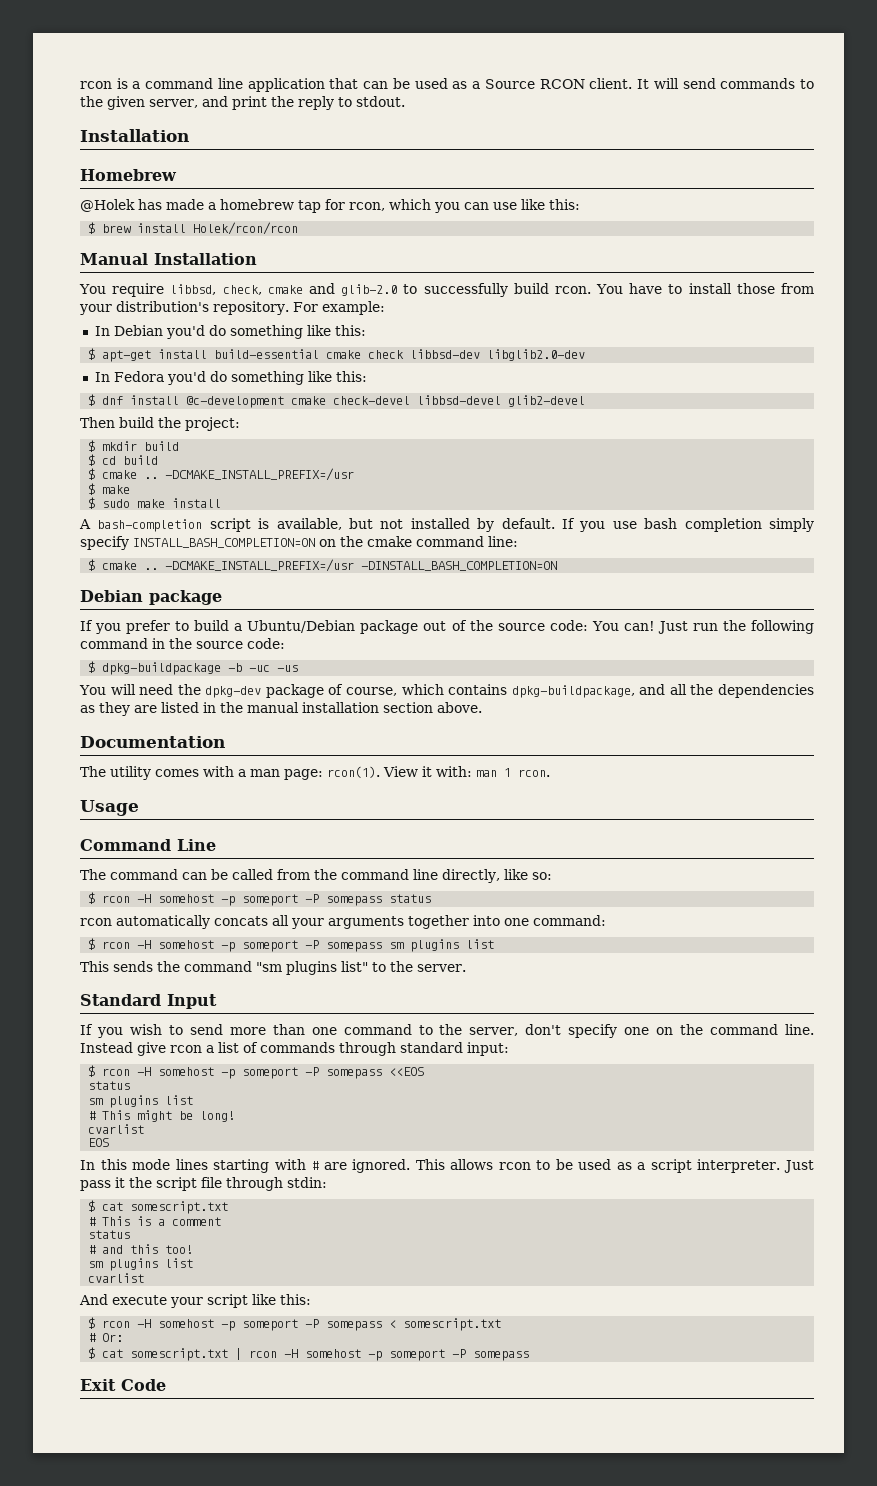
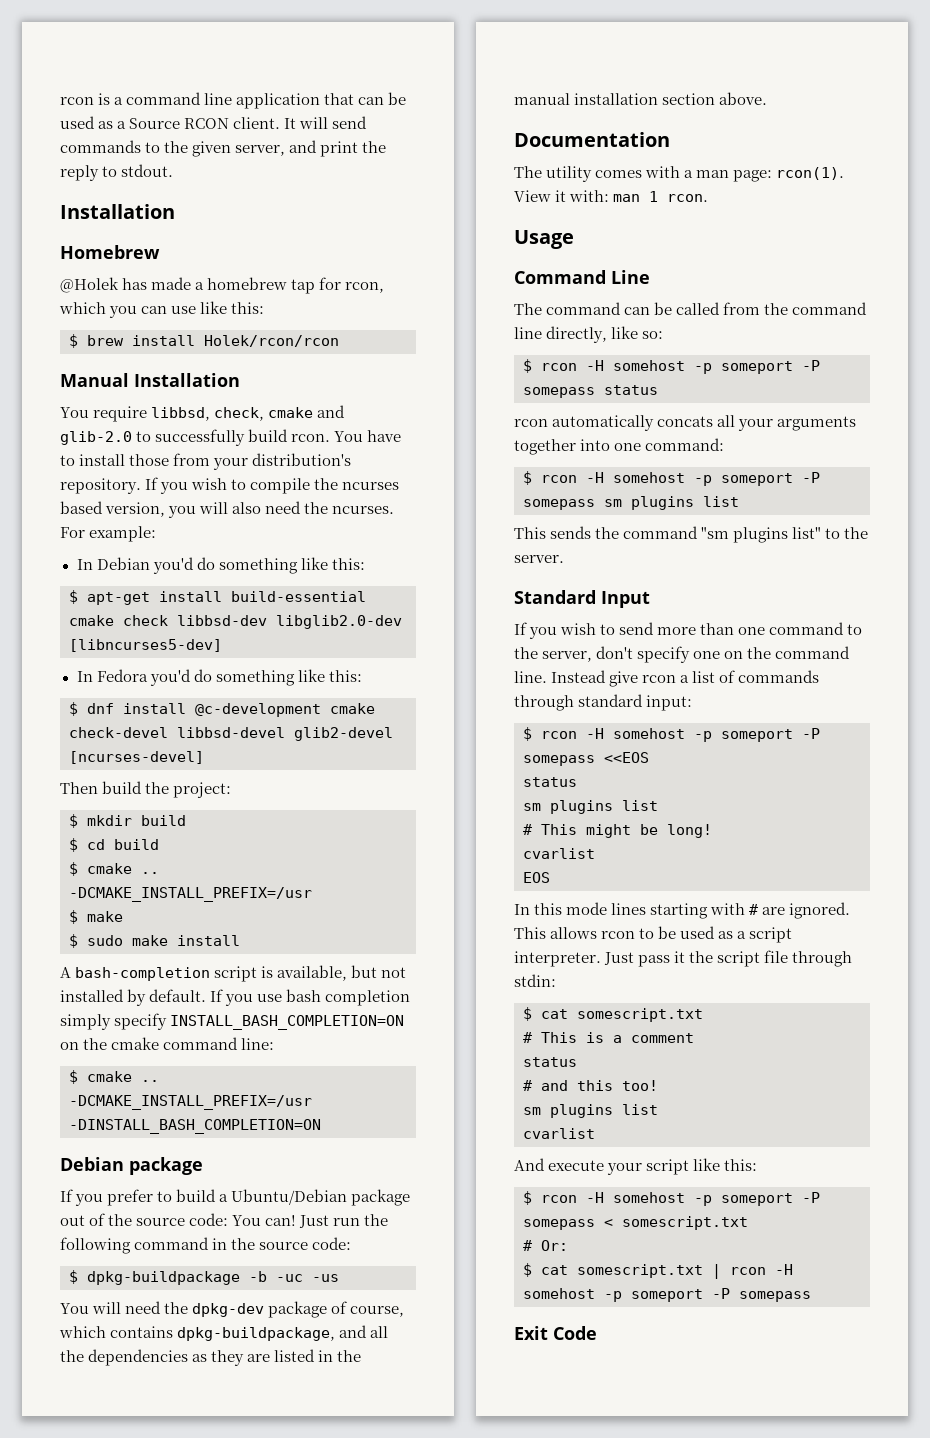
(289, 308) none -> [145,477,400,494] [60,501,395,518] If you wish to compile the ncurses based version, you will also need the ncurses.
(586, 355) none -> [69,639,222,652] [libncurses5-dev]
(586, 401) none -> [69,751,204,764] [ncurses-devel]

